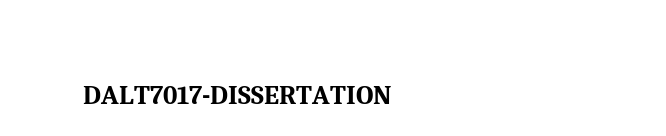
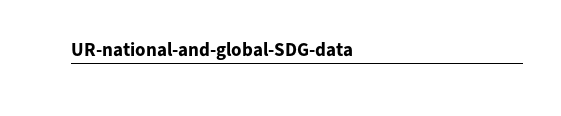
[83,86,392,104] DALT7017-DISSERTATION -> [71,42,353,60] UR-national-and-global-SDG-data

